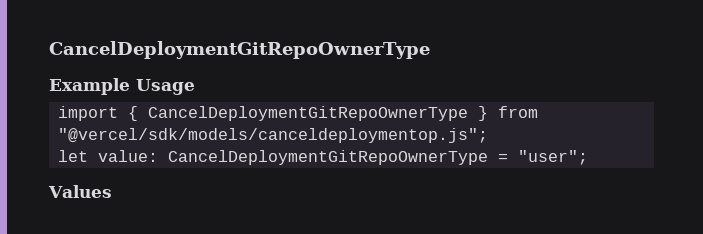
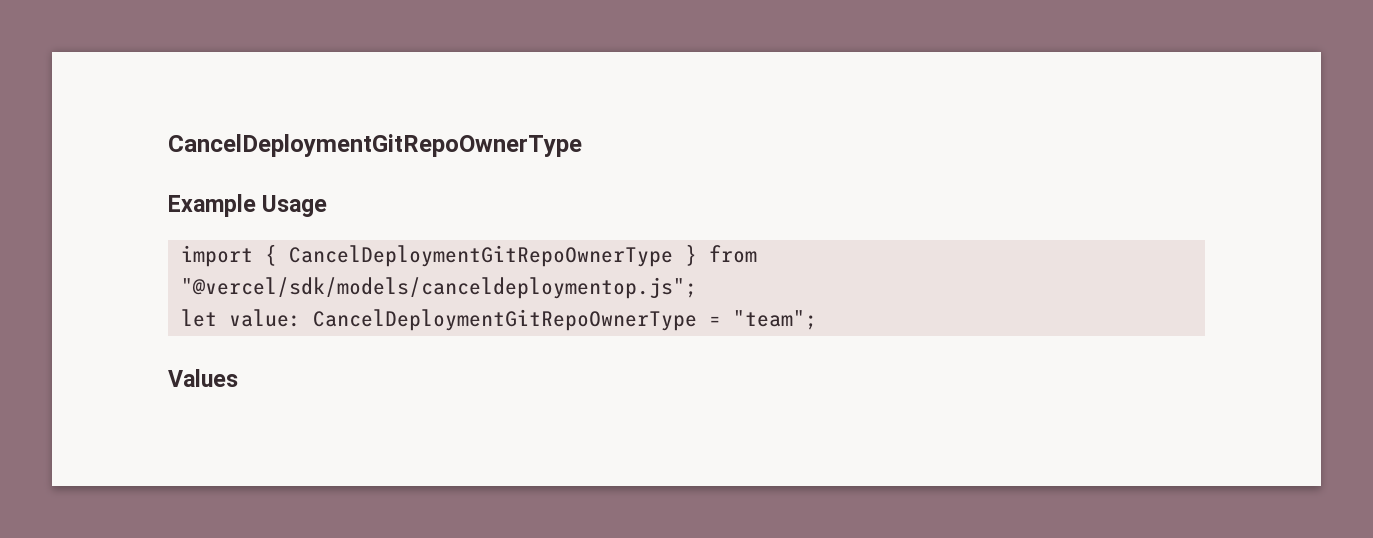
[518,150,588,165] "user"; -> [732,310,817,330] "team";

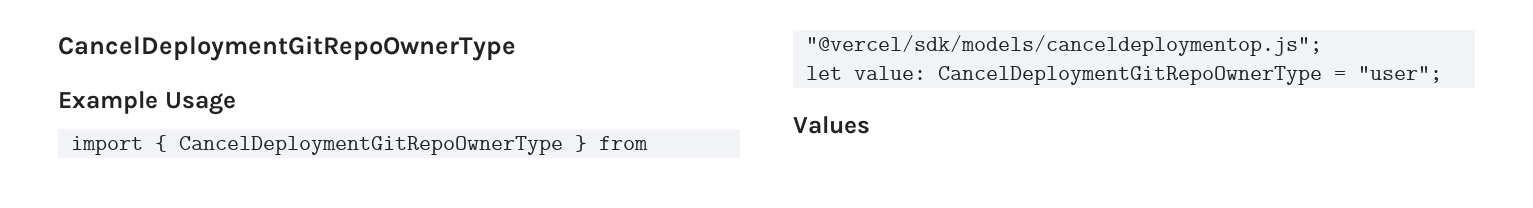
[732,310,817,330] "team"; -> [1358,66,1443,83] "user";

